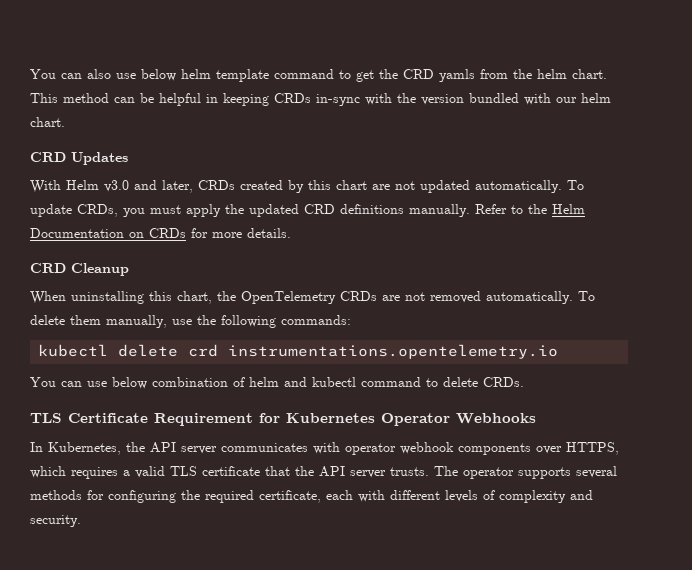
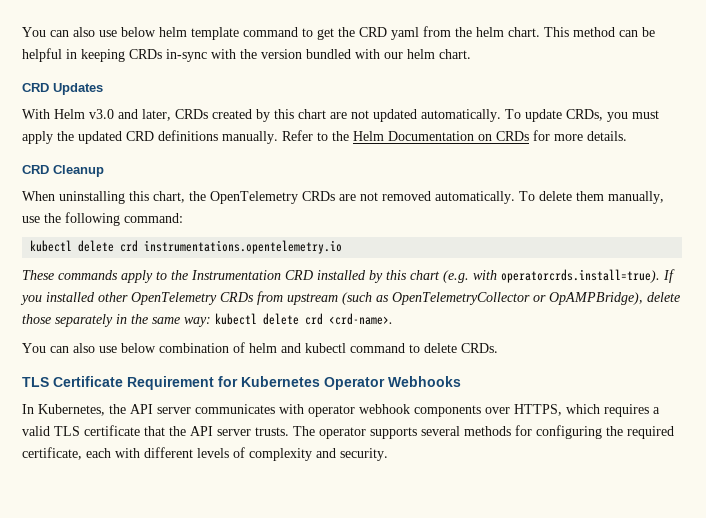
[439,69,475,82] yamls -> [391,27,419,40] yaml
[281,315,351,325] commands: -> [124,213,183,223] command:
[30,377,82,387] // You can -> [22,269,675,283] [20,291,680,305] [22,313,393,327] [22,343,95,353] // These commands apply to the Instrumentation CRD installed by this chart (e.g. with operatorcrds.install=true). If you installed other OpenTelemetry CRDs from upstream (such as OpenTelemetryCollector or OpAMPBridge), delete those separately in the same way: kubectl delete crd <crd-name>. // You can also

